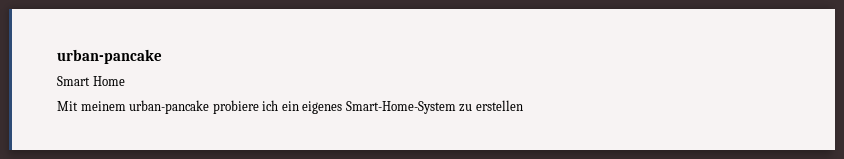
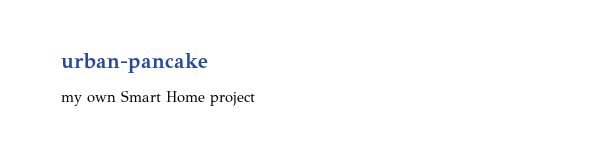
(162, 56) none -> [61,94,116,106] my own
[57,100,523,114] // Mit meinem urban-pancake probiere ich ein eigenes Smart-Home-System zu erstellen -> [210,92,255,106] project

